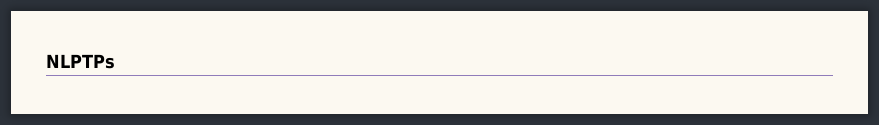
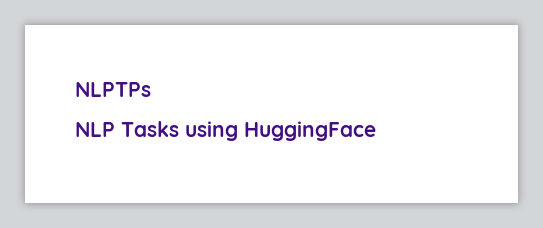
(115, 61) none -> [75,121,376,141] // NLP Tasks using HuggingFace

